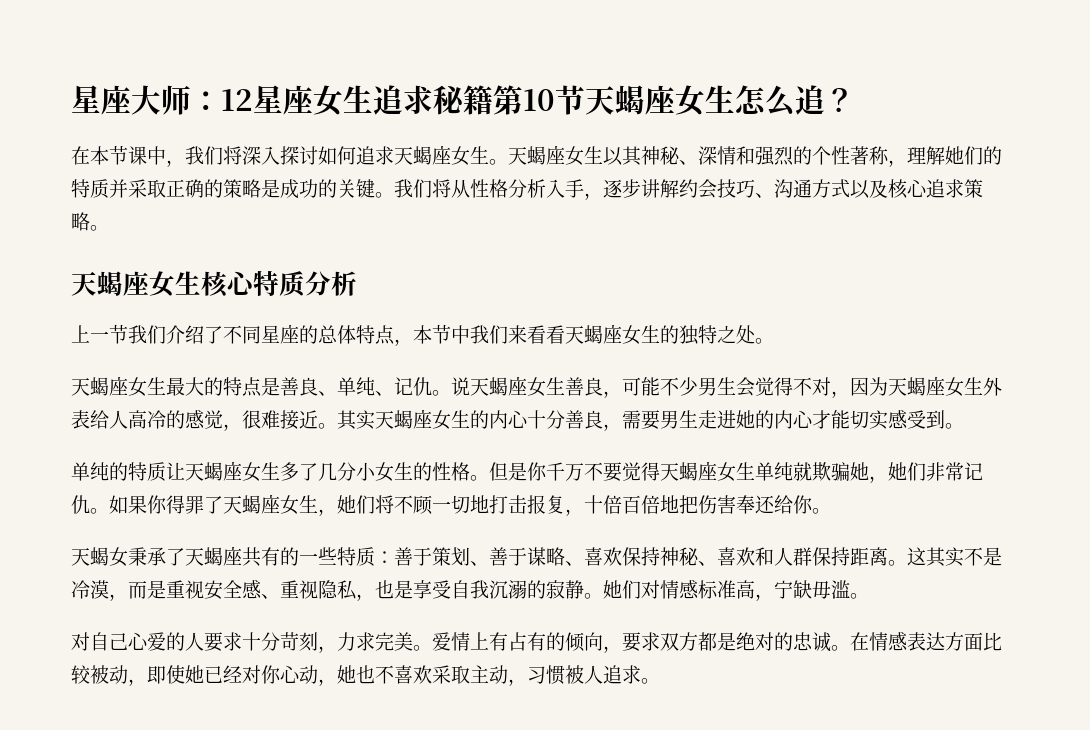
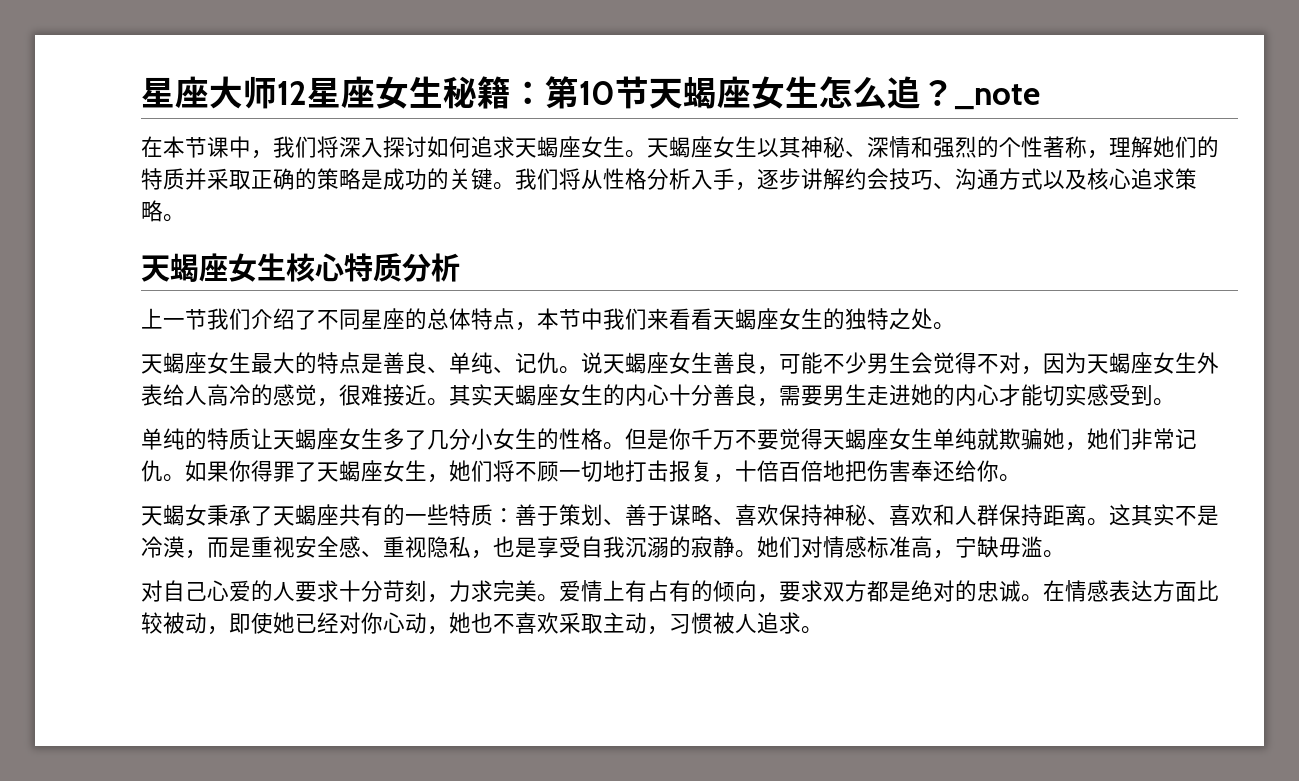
[191,91,221,111] ： -> (277, 92) none
[373,85,493,115] 追求秘籍 -> [443,76,545,109] 秘籍：
(855, 99) none -> [954,84,1040,110] _note

